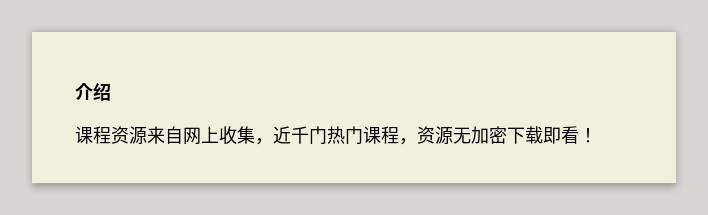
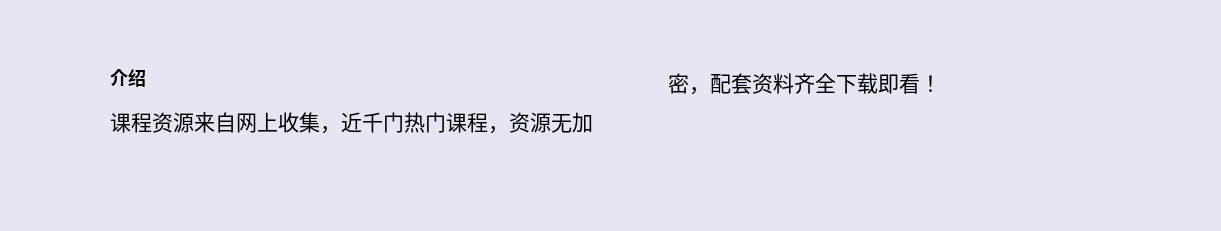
(507, 135) none -> [689,73,836,95] ，配套资料齐全

